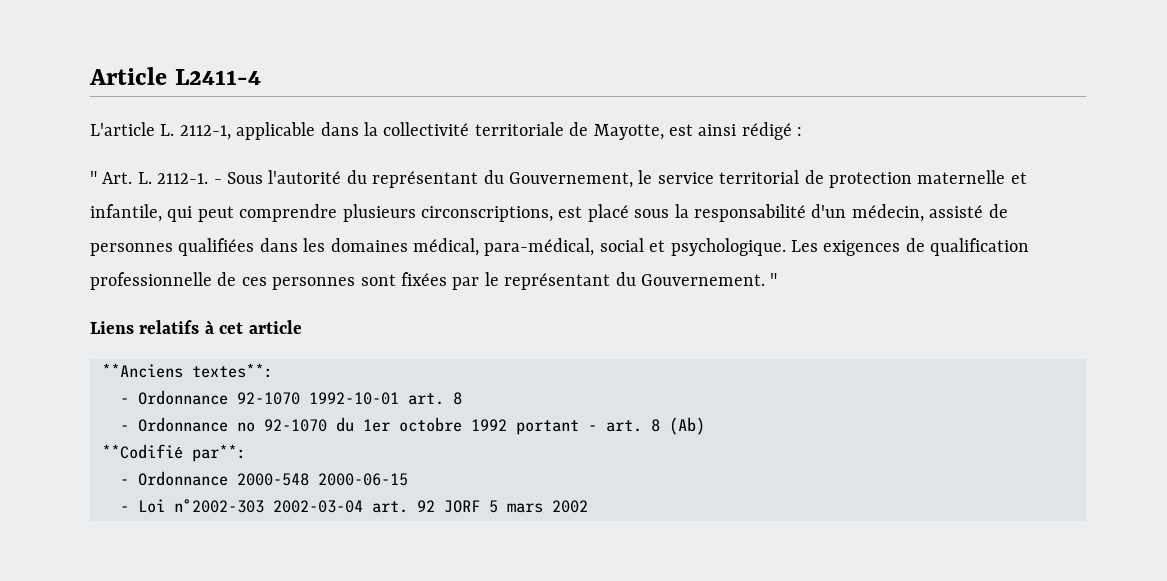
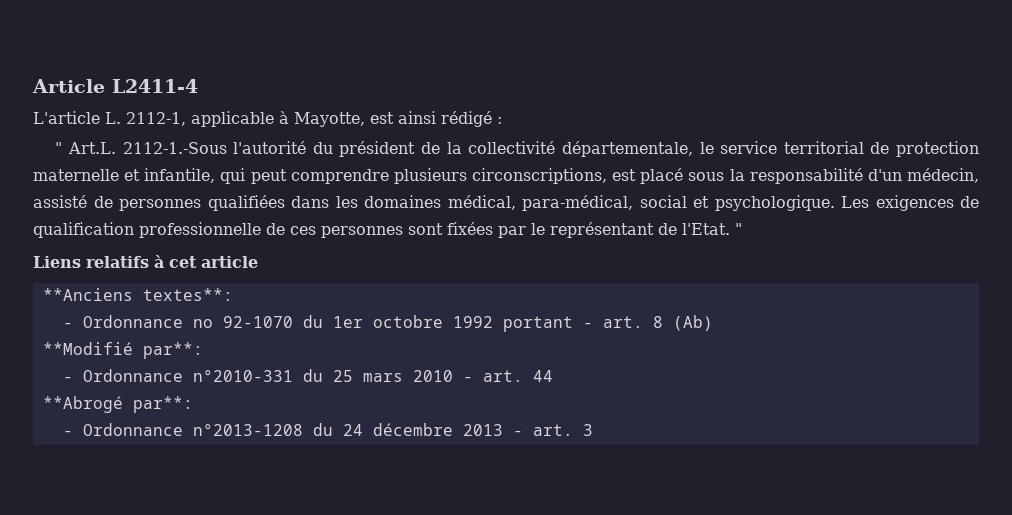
[320,122,589,136] dans la collectivité territoriale de -> [279,111,289,124] à
[102,170,633,188] Art. L. 2112-1. - Sous l'autorité du représentant du Gouvernement, -> [67,141,693,157] Art.L. 2112-1.-Sous l'autorité du président de la collectivité départementale,
[615,272,765,286] du Gouvernement. -> [658,223,730,235] de l'Etat.
[120,390,462,405] // - Ordonnance 92-1070 1992-10-01 art. 8 -> (233, 294) none
[102,444,246,462] [120,471,408,486] [120,499,588,513] **Codifié par**: // - Ordonnance 2000-548 2000-06-15 // - Loi n°2002-303 2002-03-04 art. 92 JORF 5 mars 2002 -> [42,342,203,359] [62,369,553,382] [42,396,193,413] [62,423,593,436] **Modifié par**: // - Ordonnance n°2010-331 du 25 mars 2010 - art. 44 // **Abrogé par**: // - Ordonnance n°2013-1208 du 24 décembre 2013 - art. 3

